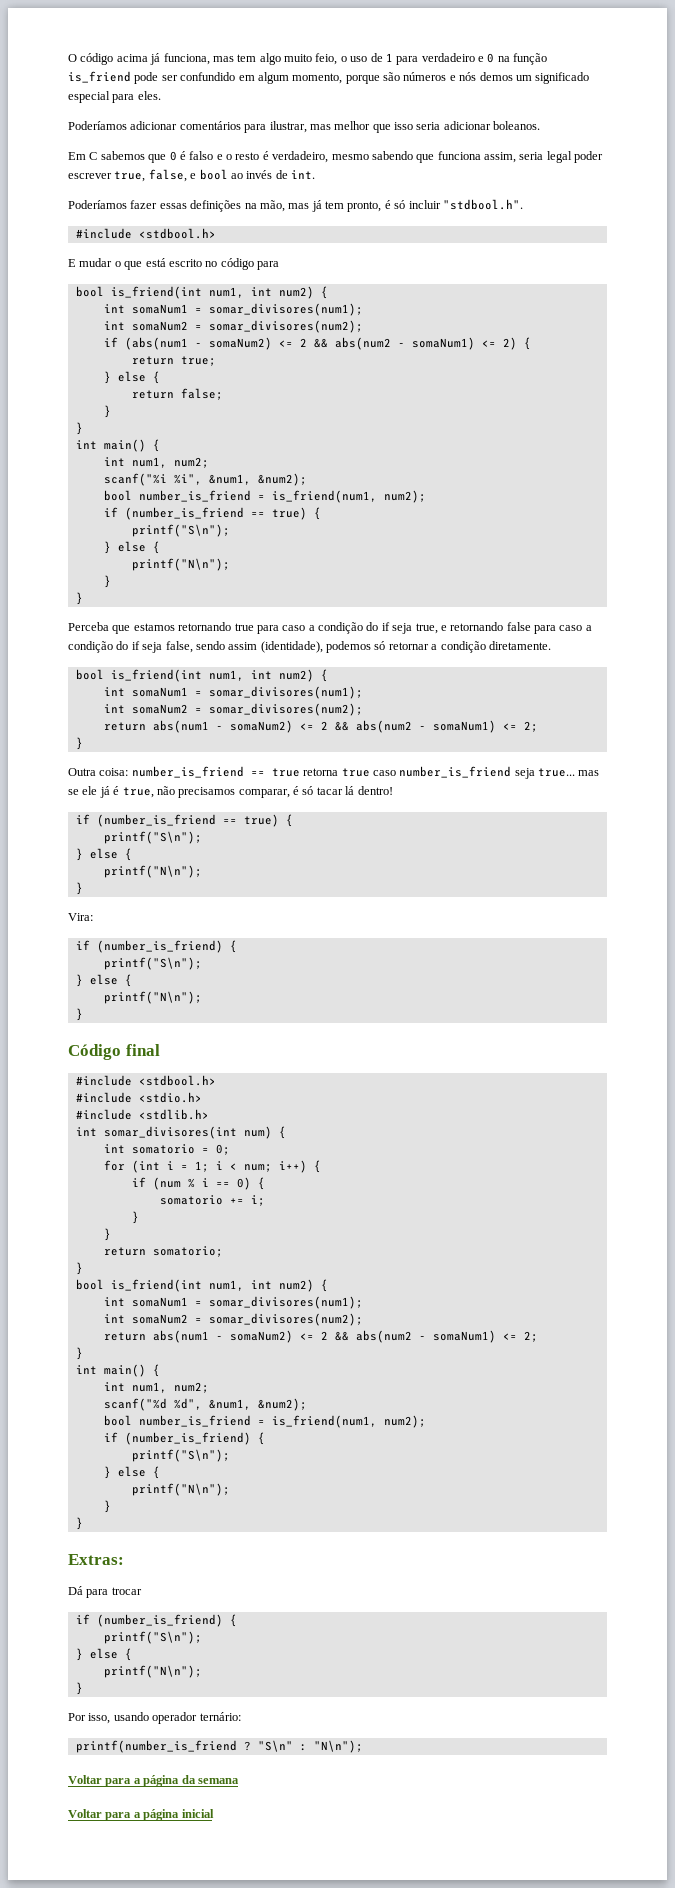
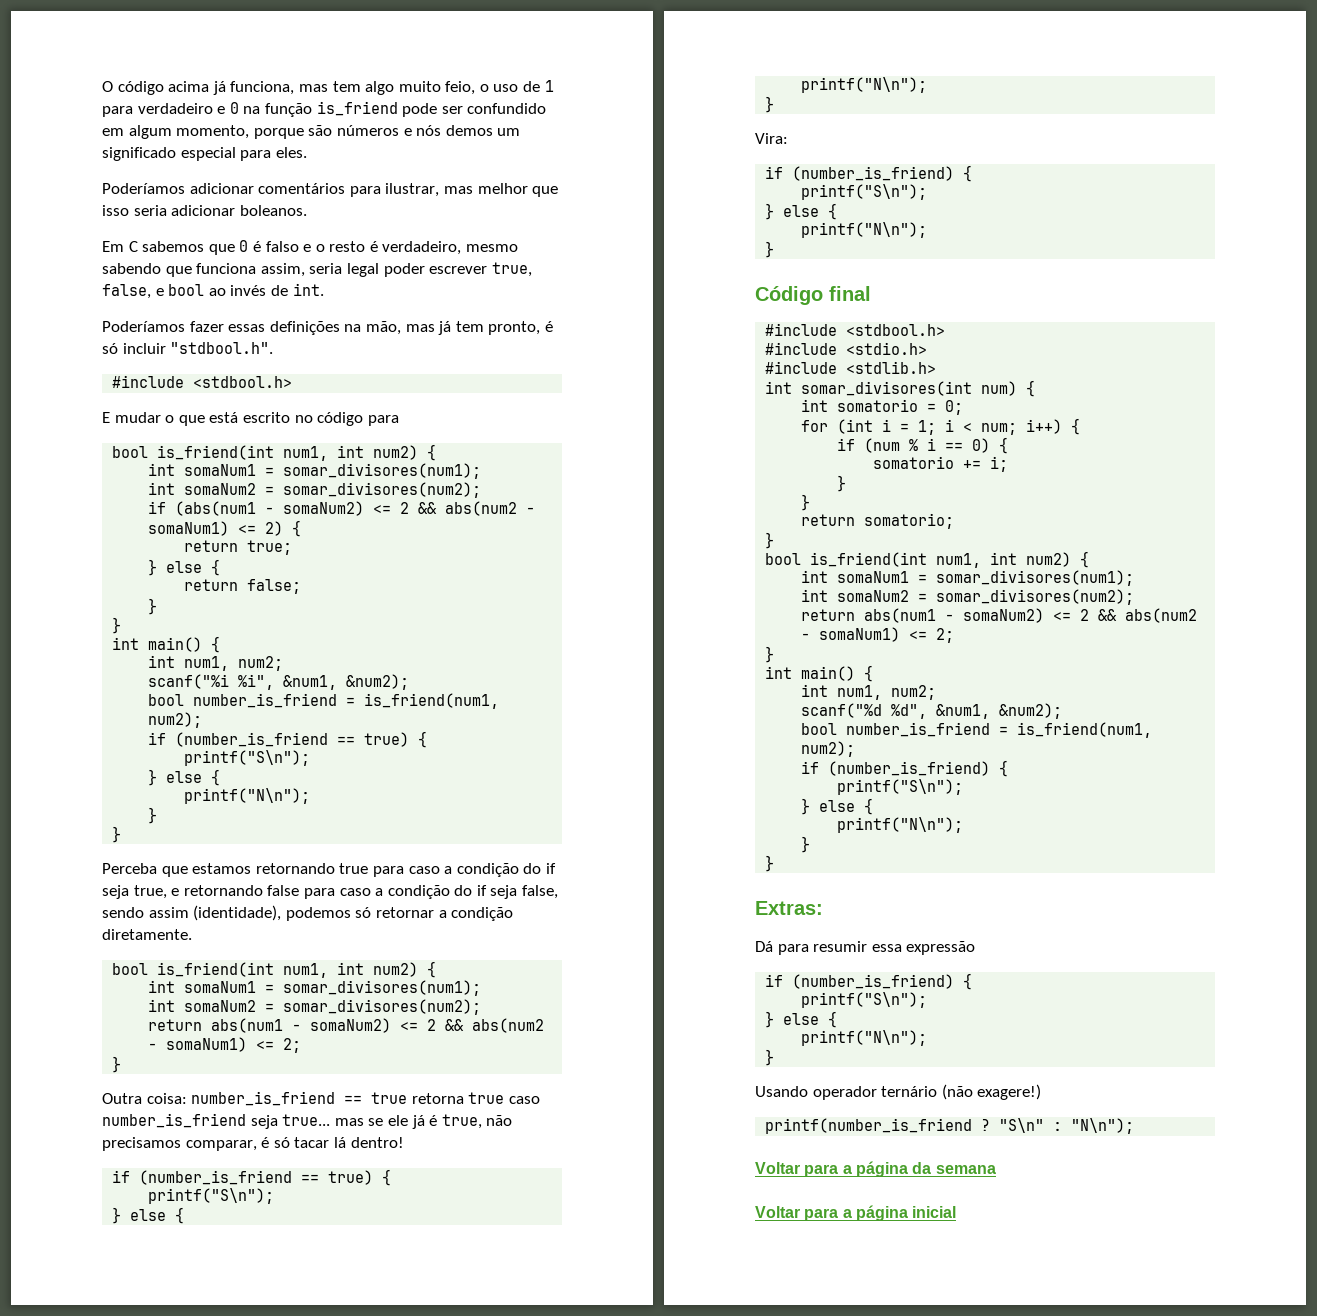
[111,1587,142,1595] [75,1614,237,1627] [103,1631,202,1644] [75,1648,132,1661] [103,1665,202,1678] [75,1682,83,1695] [68,1712,241,1724] trocar // if (number_is_friend) { // printf("S\n"); // } else { // printf("N\n"); // } // Por isso, usando operador ternário: -> [813,941,976,955] [765,973,973,990] [801,992,928,1008] [765,1011,838,1028] [801,1030,928,1046] [765,1049,775,1066] [755,1084,1042,1100] resumir essa expressão // if (number_is_friend) { // printf("S\n"); // } else { // printf("N\n"); // } // Usando operador ternário (não exagere!)

